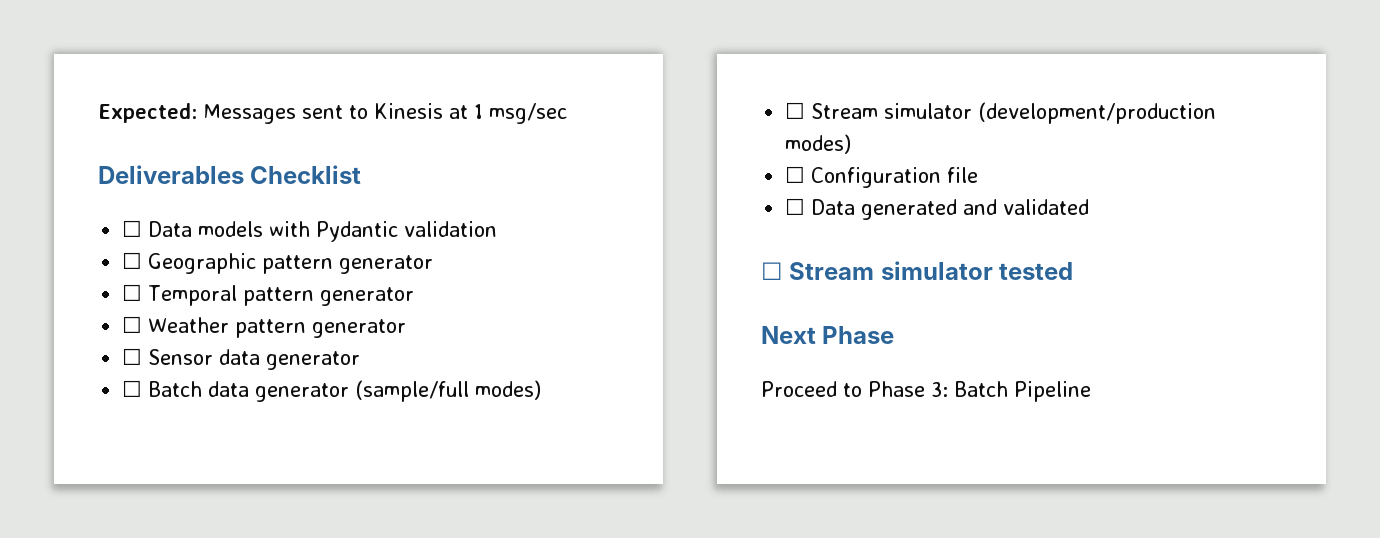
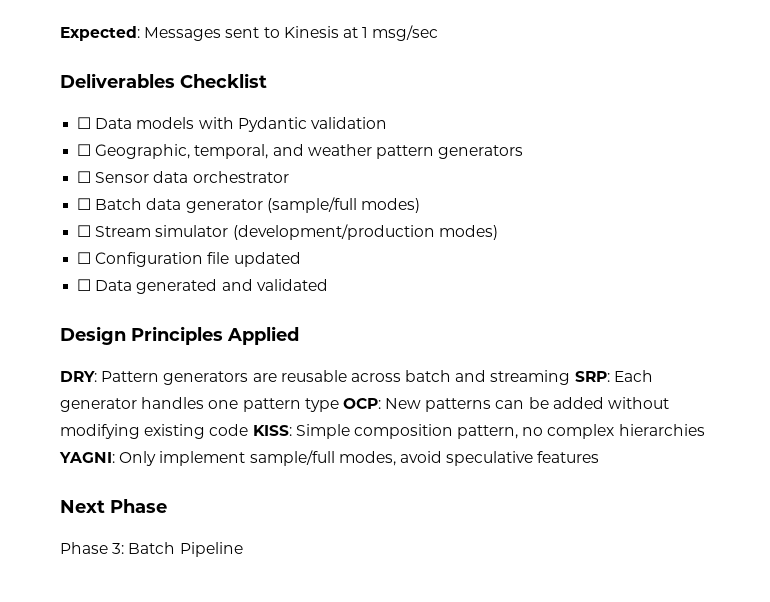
[148,253,434,274] [122,284,415,306] [122,316,407,338] Geographic pattern generator // ☐ Temporal pattern generator // ☐ Weather pattern generator -> [95,144,524,159] Geographic, temporal, and weather pattern generators
[266,351,361,370] generator -> [192,171,289,183] orchestrator
(979, 175) none -> [233,252,301,267] updated
[761,261,1074,280] ☐ Stream simulator tested -> [60,326,299,345] [60,370,653,385] [60,397,670,412] [60,424,705,439] [59,450,600,466] Design Principles Applied // DRY: Pattern generators are reusable across batch and streaming SRP: Each generator handles one pattern type OCP: New patterns can be added without modifying existing code KISS: Simple composition pattern, no complex hierarchies YAGNI: Only implement sample/full modes, avoid speculative features
[761,381,862,397] Proceed to -> (167, 506) none

